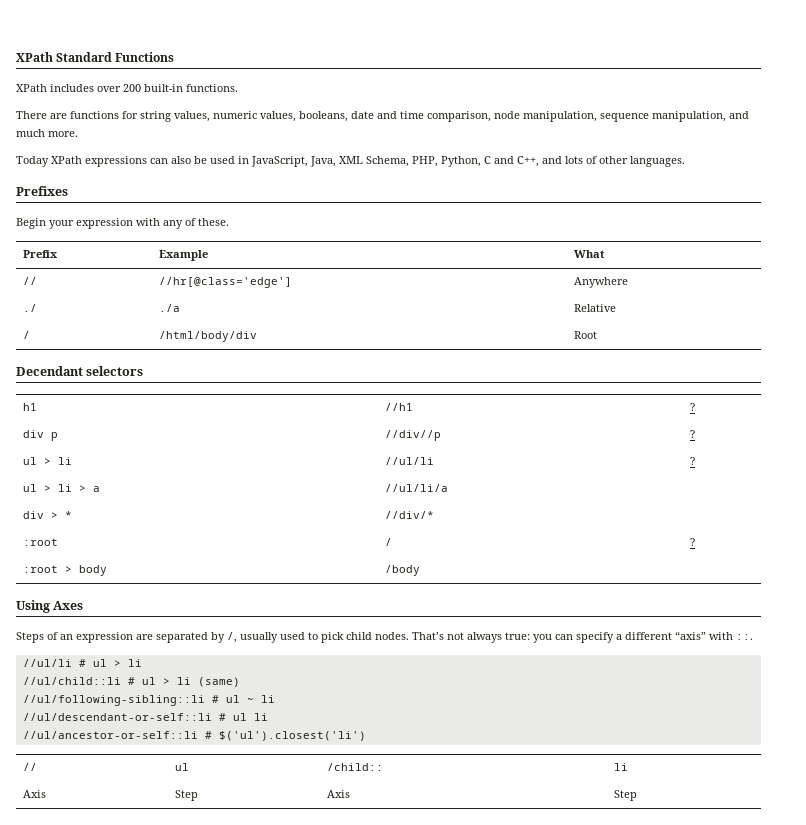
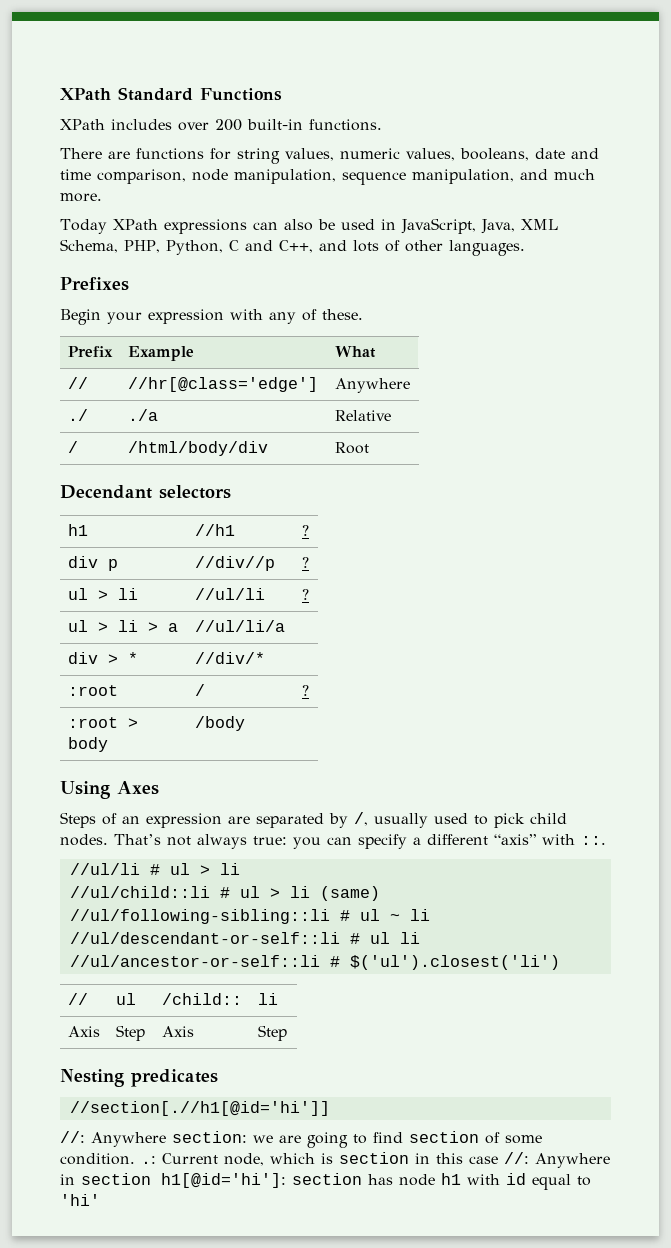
(637, 795) none -> [60,1069,218,1087] [69,1101,330,1116] [60,1131,542,1148] [60,1152,610,1168] [60,1173,591,1190] [60,1194,100,1206] // Nesting predicates // //section[.//h1[@id='hi']] // //: Anywhere section: we are going to find section of some condition. .: Current node, which is section in this case //: Anywhere in section h1[@id='hi']: section has node h1 with id equal to 'hi'

